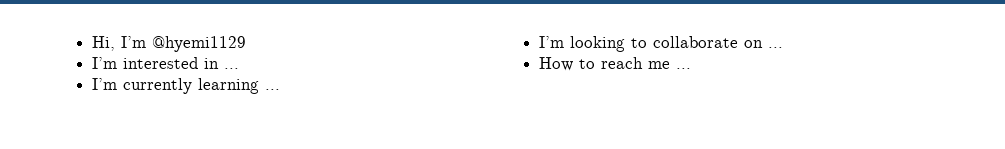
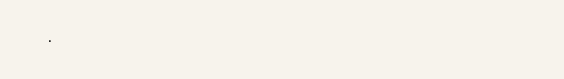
[92,36,247,52] [92,57,240,69] [92,78,281,94] [539,36,784,52] [539,57,692,71] Hi, I’m @hyemi1129 // I’m interested in ... // I’m currently learning ... // I’m looking to collaborate on ... // How to reach me ... -> [48,40,52,42] .

